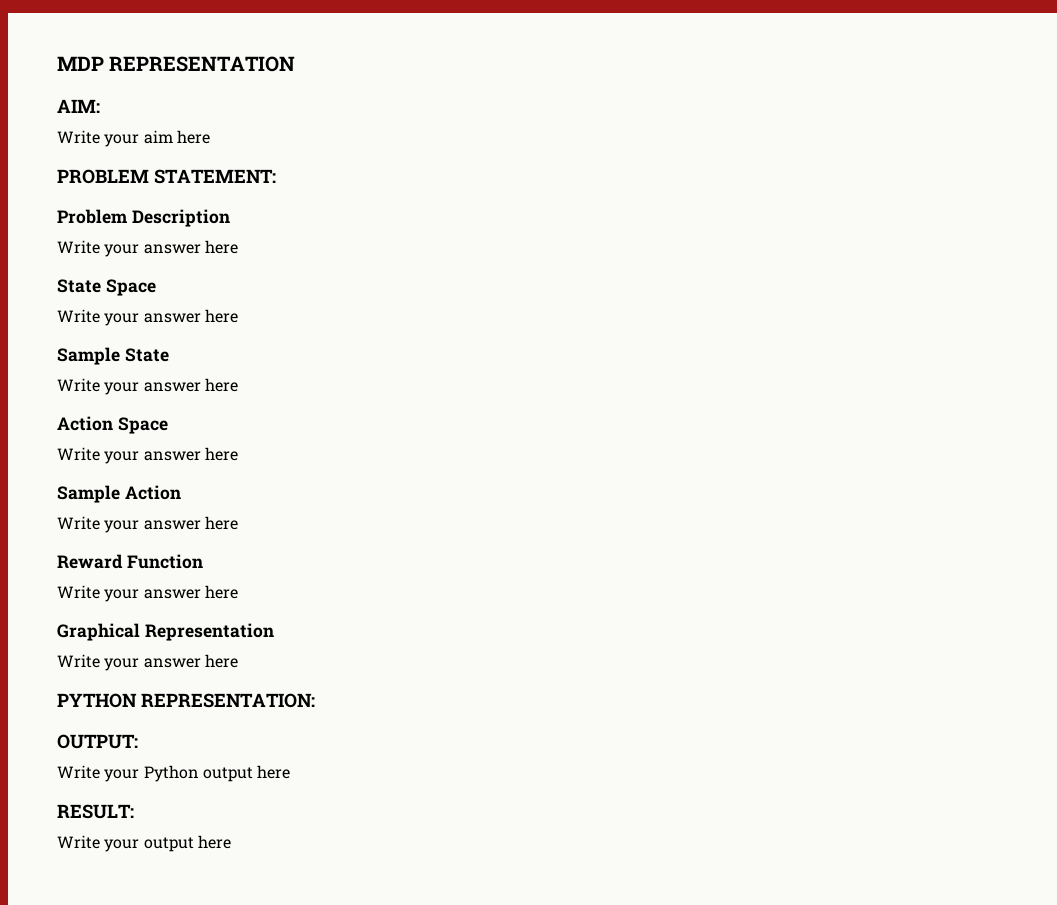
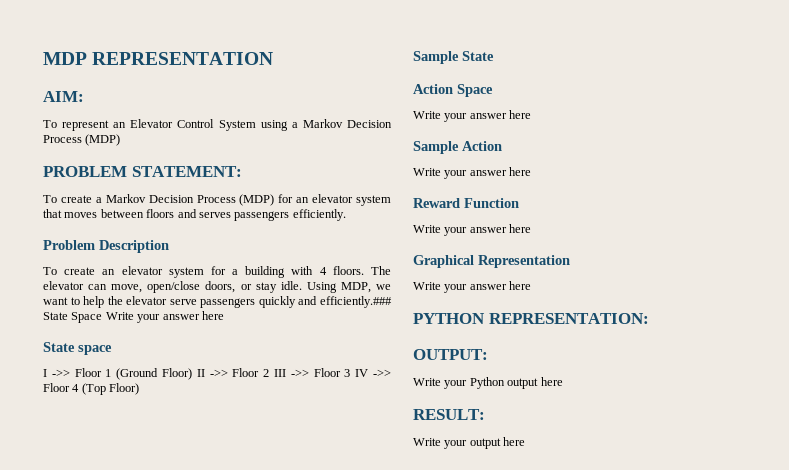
[57,130,210,147] [57,169,276,184] [57,209,230,227] Write your aim here // PROBLEM STATEMENT: // Problem Description // -> [43,119,392,131] [43,134,121,146] [43,166,242,177] [43,194,391,206] [43,209,346,221] [43,240,169,253] [43,266,392,278] [43,281,392,293] [43,296,392,308] [43,312,103,323] To represent an Elevator Control System using a Markov Decision Process (MDP) // PROBLEM STATEMENT: // To create a Markov Decision Process (MDP) for an elevator system that moves between floors and serves passengers efficiently. // Problem Description // To create an elevator system for a building with 4 floors. The elevator can move, open/close doors, or stay idle. Using MDP, we want to help the elevator serve passengers quickly and efficiently.### State Space
[105,279,156,296] [57,309,238,326] [57,347,169,365] [57,378,238,395] Space // Write your answer here // Sample State // Write your answer here -> [78,345,112,355] [43,368,392,380] [43,383,140,395] [413,51,494,64] space // I ->> Floor 1 (Ground Floor) II ->> Floor 2 III ->> Floor 3 IV ->> Floor 4 (Top Floor) // Sample State

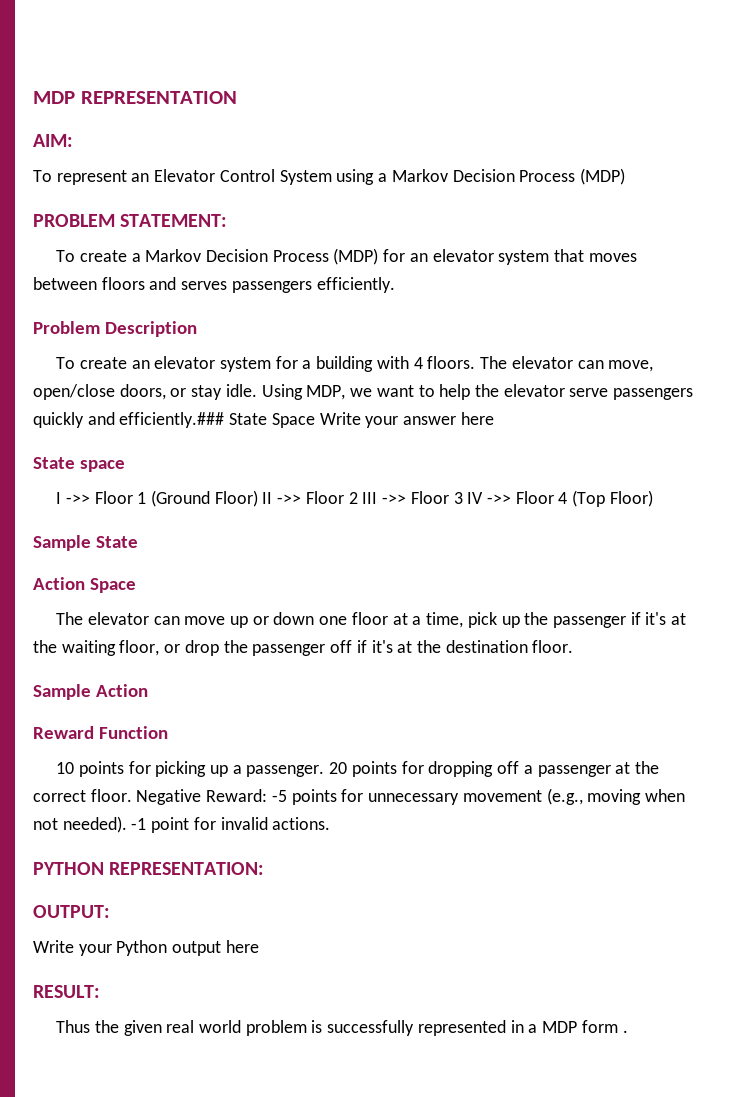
[413,110,532,122] [413,141,502,154] [413,167,532,179] [413,198,519,208] [413,224,532,236] [413,255,570,268] [413,281,532,293] Write your answer here // Sample Action // Write your answer here // Reward Function // Write your answer here // Graphical Representation // Write your answer here -> [56,612,687,628] [33,640,574,656] [33,684,148,700] [33,726,168,739] [56,761,659,777] [33,788,685,805] [33,816,331,833] The elevator can move up or down one floor at a time, pick up the passenger if it's at the waiting floor, or drop the passenger off if it's at the destination floor. // Sample Action // Reward Function // 10 points for picking up a passenger. 20 points for dropping off a passenger at the correct floor. Negative Reward: -5 points for unnecessary movement (e.g., moving when not needed). -1 point for invalid actions.
[413,437,526,449] Write your output here -> [56,1020,628,1036] Thus the given real world problem is successfully represented in a MDP form .

